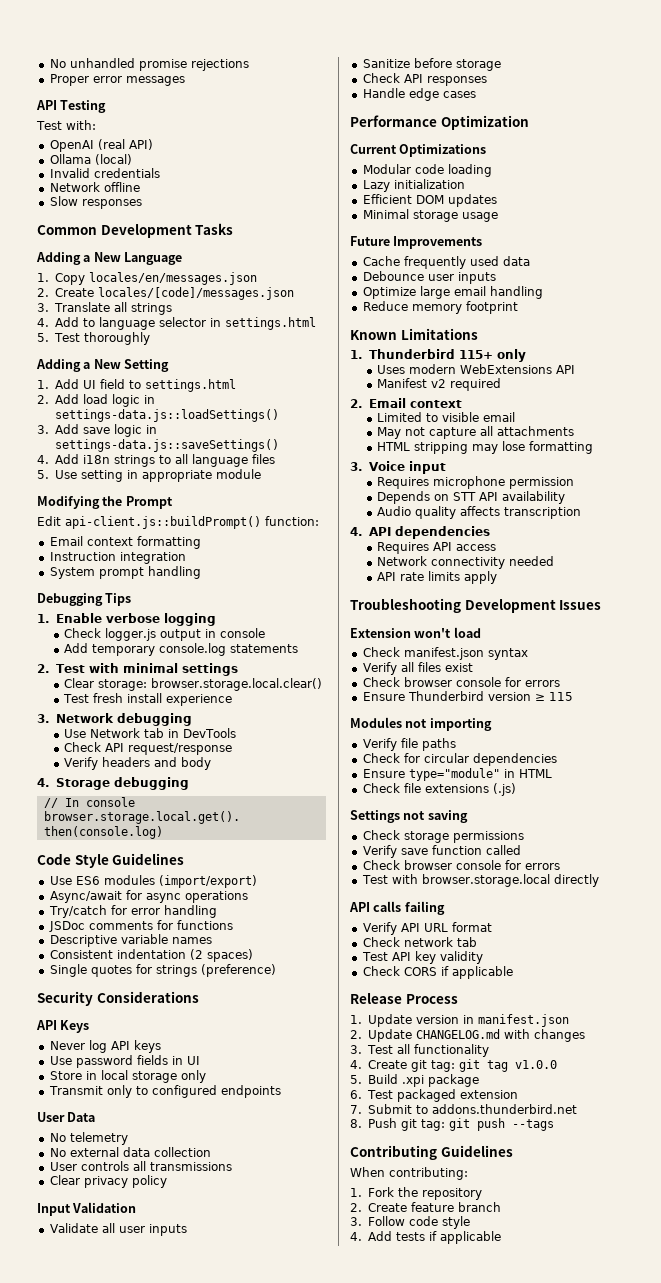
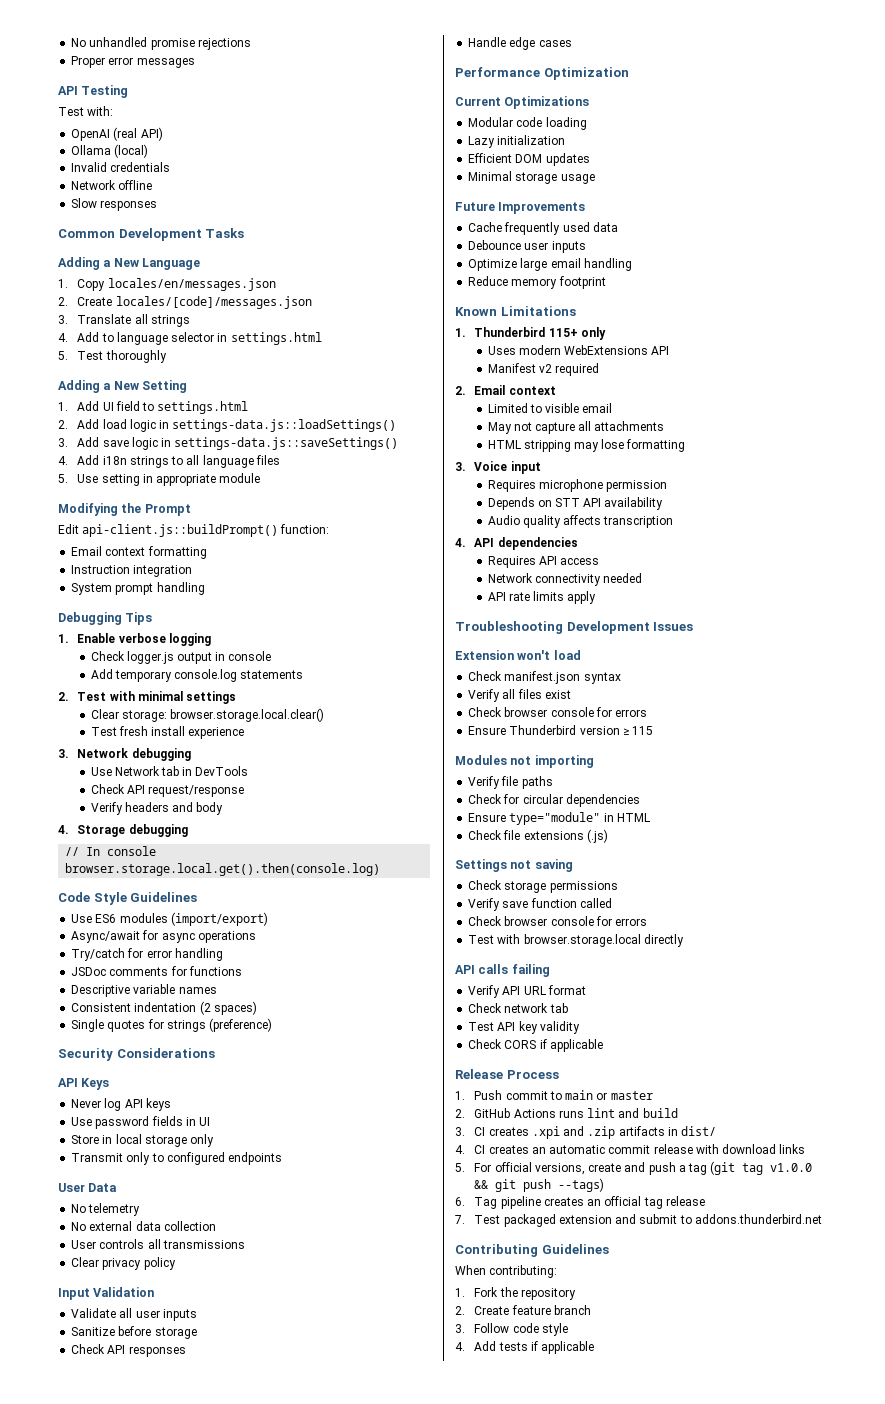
[367,1014,569,1027] [350,1029,585,1042] [350,1044,489,1057] [350,1059,557,1072] [350,1074,479,1087] [350,1090,362,1099] Update version in manifest.json // 2. Update CHANGELOG.md with changes // 3. Test all functionality // 4. Create git tag: git tag v1.0.0 // 5. Build .xpi package // 6. -> [474,1090,653,1100] [455,1108,678,1118] [455,1126,717,1139] [455,1144,806,1154] [455,1161,813,1175] [474,1178,605,1192] [455,1196,705,1209] [455,1215,465,1224] Push commit to main or master // 2. GitHub Actions runs lint and build // 3. CI creates .xpi and .zip artifacts in dist/ // 4. CI creates an automatic commit release with download links // 5. For official versions, create and push a tag (git tag v1.0.0 && git push --tags) // 6. Tag pipeline creates an official tag release // 7.
[350,1104,412,1114] // 7. Submit -> [615,1214,678,1224] and submit
[350,1118,554,1131] // 8. Push git tag: git push --tags -> (822, 1219) none

